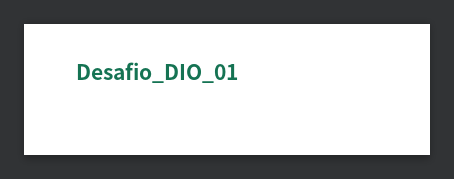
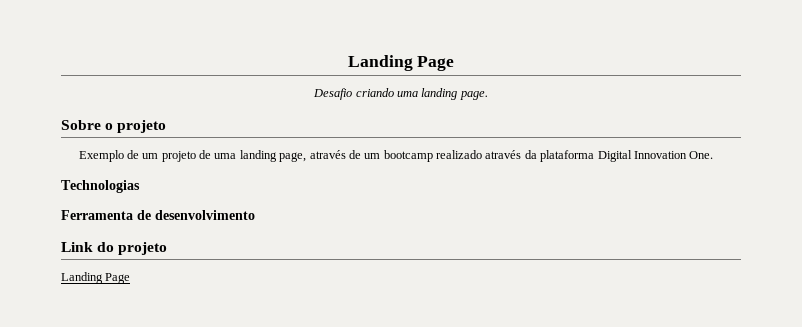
[76,62,238,83] Desafio_DIO_01 -> [347,55,455,71] [313,88,488,100] [61,120,167,133] [78,150,714,162] [61,180,140,193] [61,210,255,220] [61,242,168,255] [61,272,131,284] Landing Page // Desafio criando uma landing page. // Sobre o projeto // Exemplo de um projeto de uma landing page, através de um bootcamp realizado através da plataforma Digital Innovation One. // Technologias // Ferramenta de desenvolvimento // Link do projeto // Landing Page

